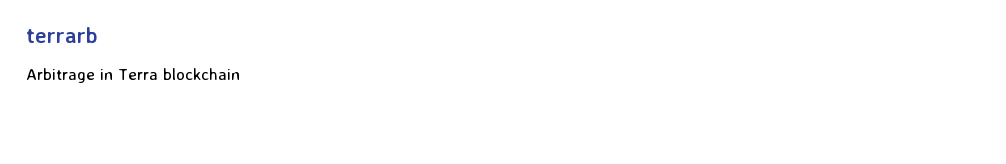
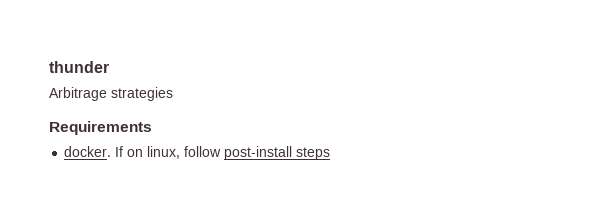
[26,27,98,43] terrarb -> [49,61,109,73] thunder
[100,68,240,80] in Terra blockchain -> [111,87,173,101] [49,121,152,135] [64,146,331,160] strategies // Requirements // docker. If on linux, follow post-install steps

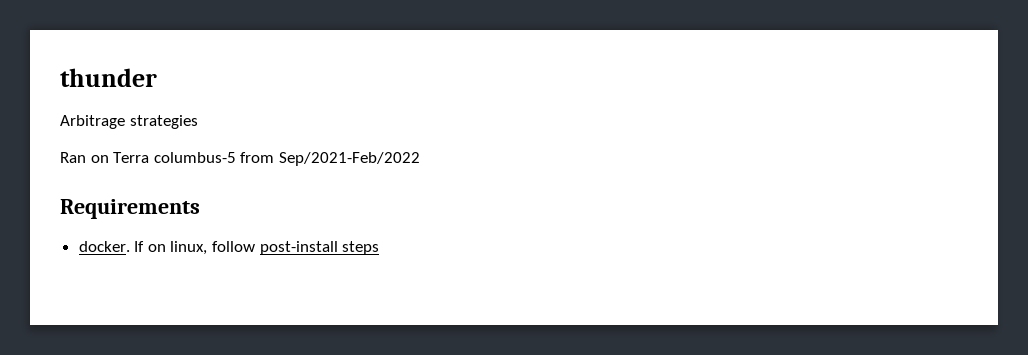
(173, 94) none -> [60,152,420,166] // Ran on Terra columbus-5 from Sep/2021-Feb/2022

